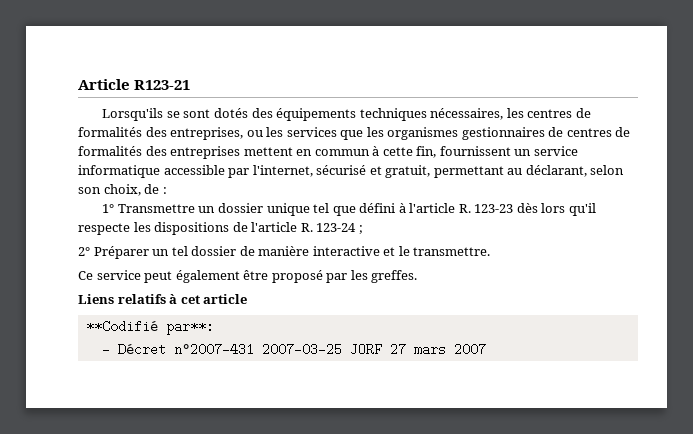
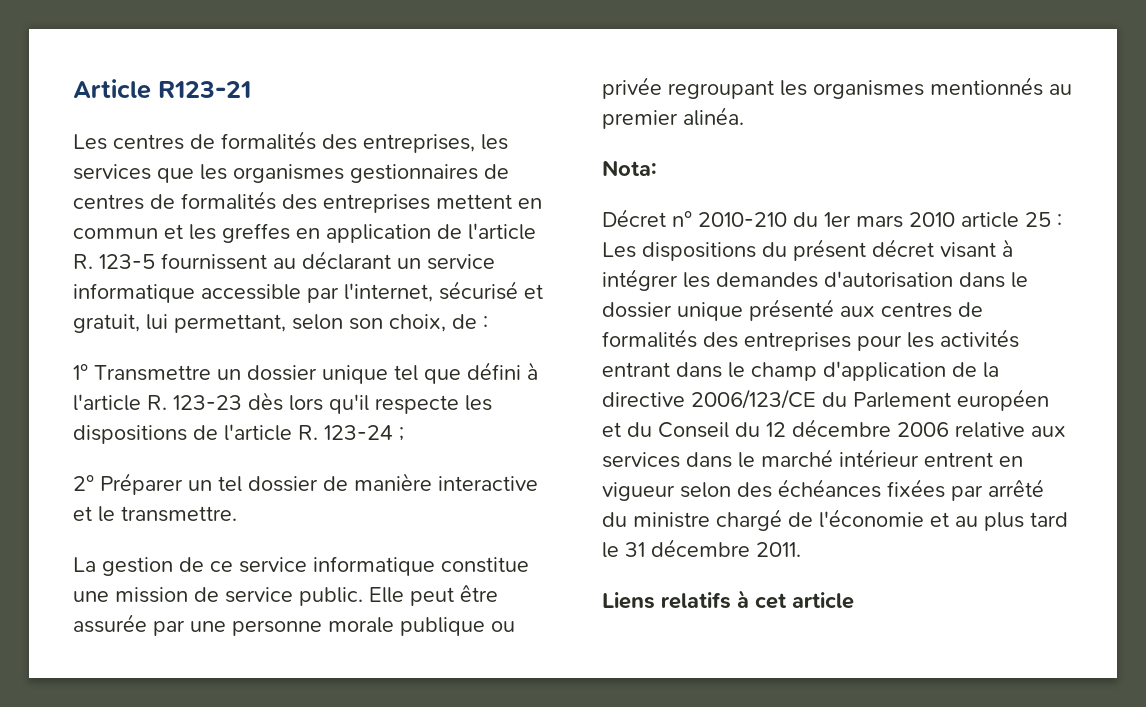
[102,108,524,121] Lorsqu'ils se sont dotés des équipements techniques nécessaires, les -> [73,134,107,150] Les
[246,130,263,137] ou -> (475, 143) none
[372,146,511,158] à cette fin, fournissent -> [164,223,536,243] [73,251,391,270] et les greffes en application de l'article R. 123-5 fournissent au déclarant
[433,165,587,178] permettant au déclarant, -> [146,314,286,333] lui permettant,
[78,270,418,283] Ce service peut également être proposé par les greffes. -> [73,556,529,576] [73,585,498,606] [73,614,515,636] [602,77,1072,99] [602,107,744,129] [602,160,657,176] [602,209,1062,228] [602,239,1013,261] [602,269,1028,291] [602,299,983,321] [602,329,1019,351] [602,361,999,381] [602,389,1049,411] [602,419,1066,438] [602,449,1023,468] [602,479,1044,501] [602,509,1068,531] [602,539,801,558] La gestion de ce service informatique constitue une mission de service public. Elle peut être assurée par une personne morale publique ou privée regroupant les organismes mentionnés au premier alinéa. // Nota: // Décret n° 2010-210 du 1er mars 2010 article 25 : Les dispositions du présent décret visant à intégrer les demandes d'autorisation dans le dossier unique présenté aux centres de formalités des entreprises pour les activités entrant dans le champ d'application de la directive 2006/123/CE du Parlement européen et du Conseil du 12 décembre 2006 relative aux services dans le marché intérieur entrent en vigueur selon des échéances fixées par arrêté du ministre chargé de l'économie et au plus tard le 31 décembre 2011.
[85,320,214,335] [101,343,486,356] // **Codifié par**: // - Décret n°2007-431 2007-03-25 JORF 27 mars 2007 -> (854, 600) none

